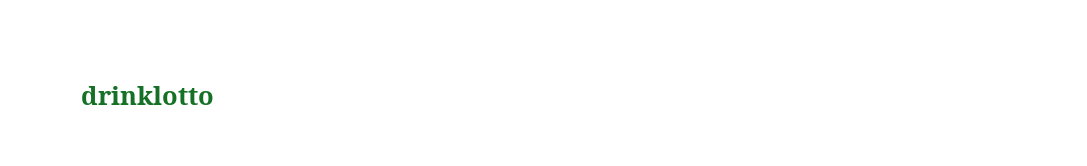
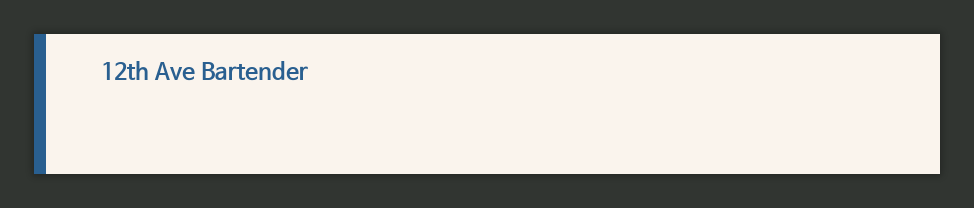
[81,86,214,105] drinklotto -> [101,61,309,81] 12th Ave Bartender

